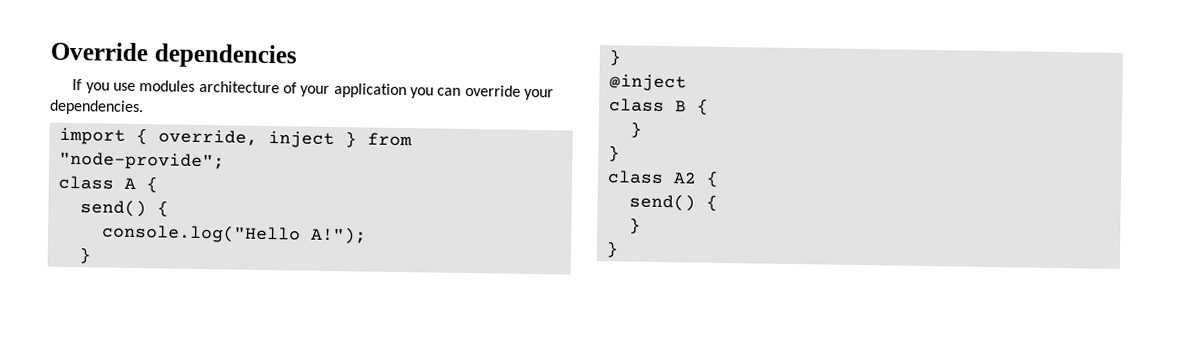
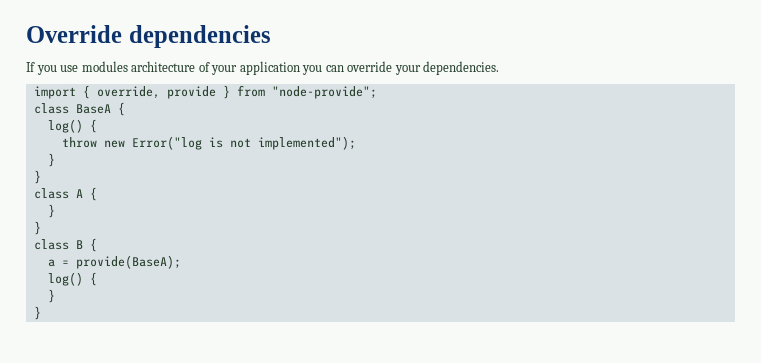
[267,131,335,149] inject -> [166,86,216,99] provide
[123,176,158,193] [79,199,169,218] [100,223,367,245] [78,247,91,264] [608,49,621,66] [608,74,687,92] [608,98,687,113] A { // send() { // console.log("Hello A!"); // } // } // @inject // class B -> [75,102,125,116] [47,119,97,133] [61,136,356,150] [47,153,55,167] [33,170,41,184] [33,188,83,199] BaseA { // log() { // throw new Error("log is not implemented"); // } // } // class A
[672,170,719,187] [628,193,696,212] A2 { // send() -> [75,238,97,252] [47,255,181,269] [47,272,83,286] B { // a = provide(BaseA); // log()

